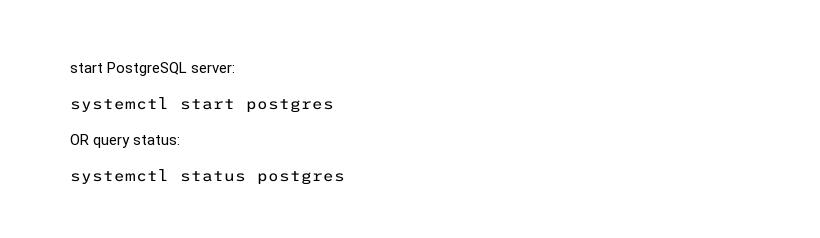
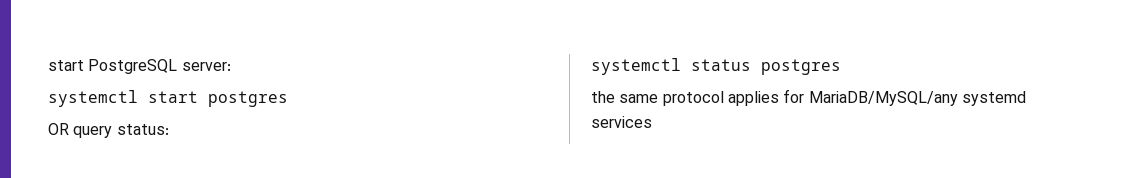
(345, 178) none -> [591,89,1026,106] [591,116,652,128] // the same protocol applies for MariaDB/MySQL/any systemd services

